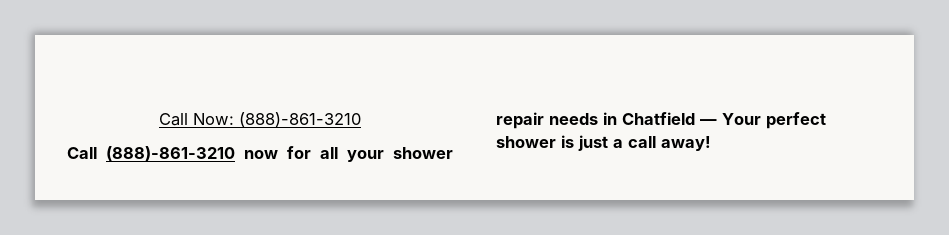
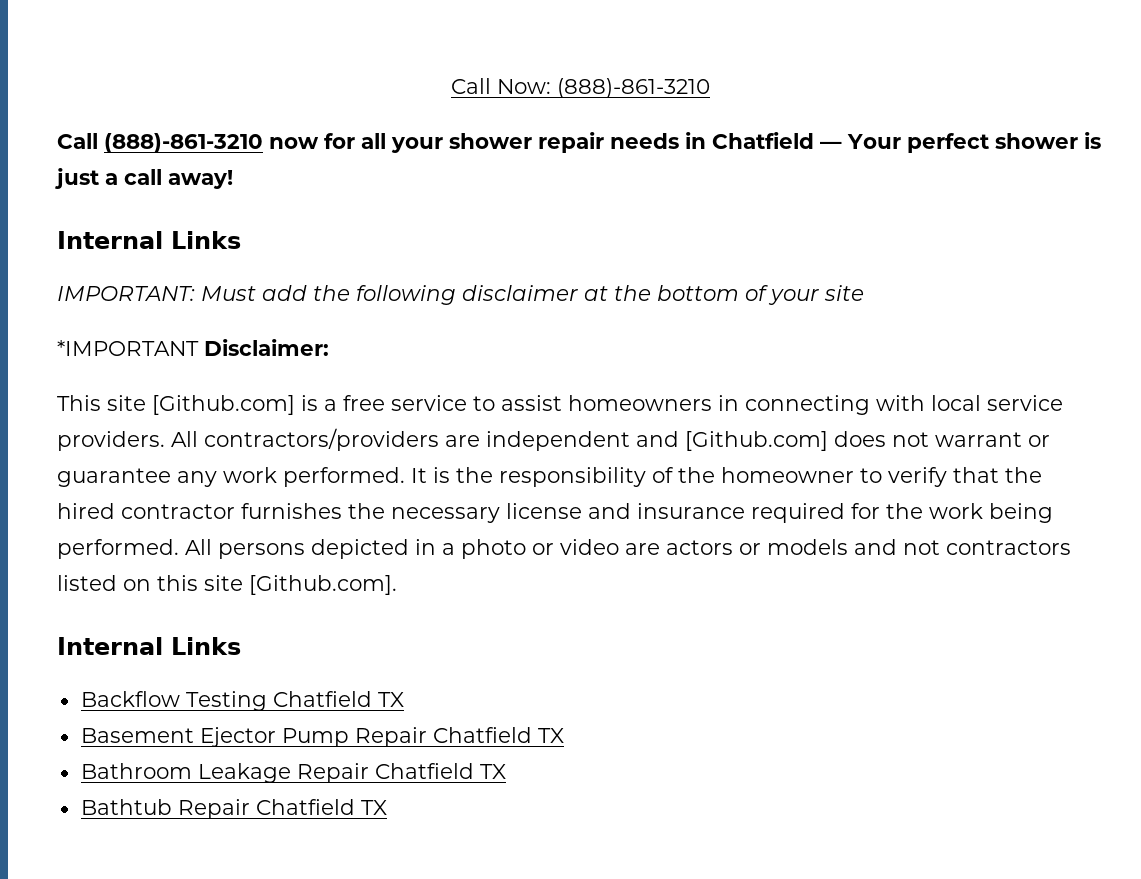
(711, 143) none -> [57,231,241,249] [57,285,864,305] [57,339,329,356] [57,395,1063,415] [57,428,1050,451] [57,467,1042,487] [57,503,1053,523] [57,539,1071,559] [57,575,397,595] [57,637,241,655] [80,691,404,711] [80,727,564,747] [80,763,506,783] [80,799,387,819] // Internal Links // IMPORTANT: Must add the following disclaimer at the bottom of your site // *IMPORTANT Disclaimer: // This site [Github.com] is a free service to assist homeowners in connecting with local service providers. All contractors/providers are independent and [Github.com] does not warrant or guarantee any work performed. It is the responsibility of the homeowner to verify that the hired contractor furnishes the necessary license and insurance required for the work being performed. All persons depicted in a photo or video are actors or models and not contractors listed on this site [Github.com]. // Internal Links // Backflow Testing Chatfield TX // Basement Ejector Pump Repair Chatfield TX // Bathroom Leakage Repair Chatfield TX // Bathtub Repair Chatfield TX

